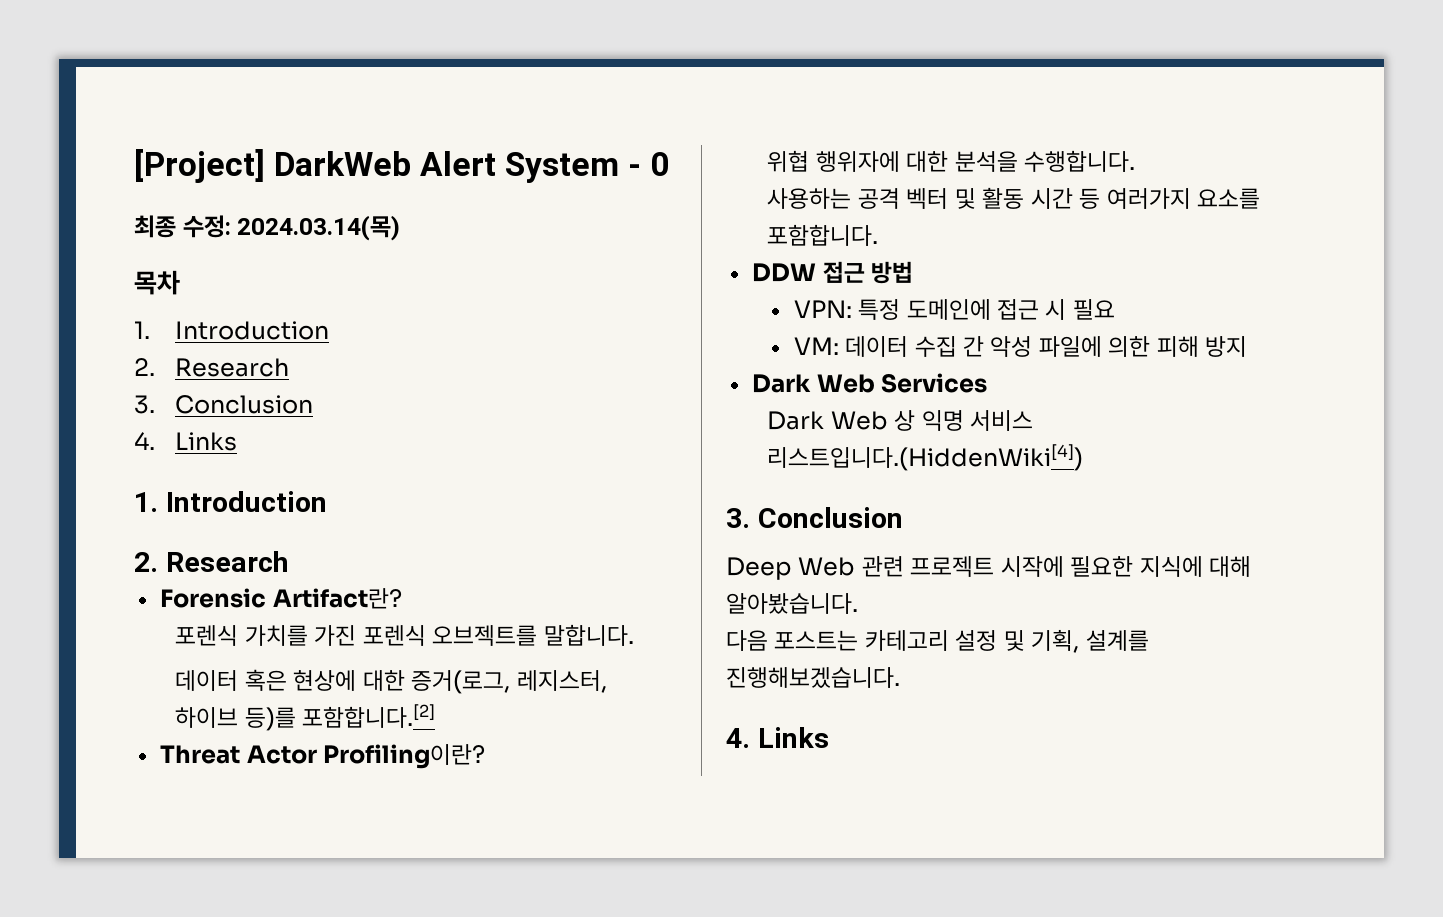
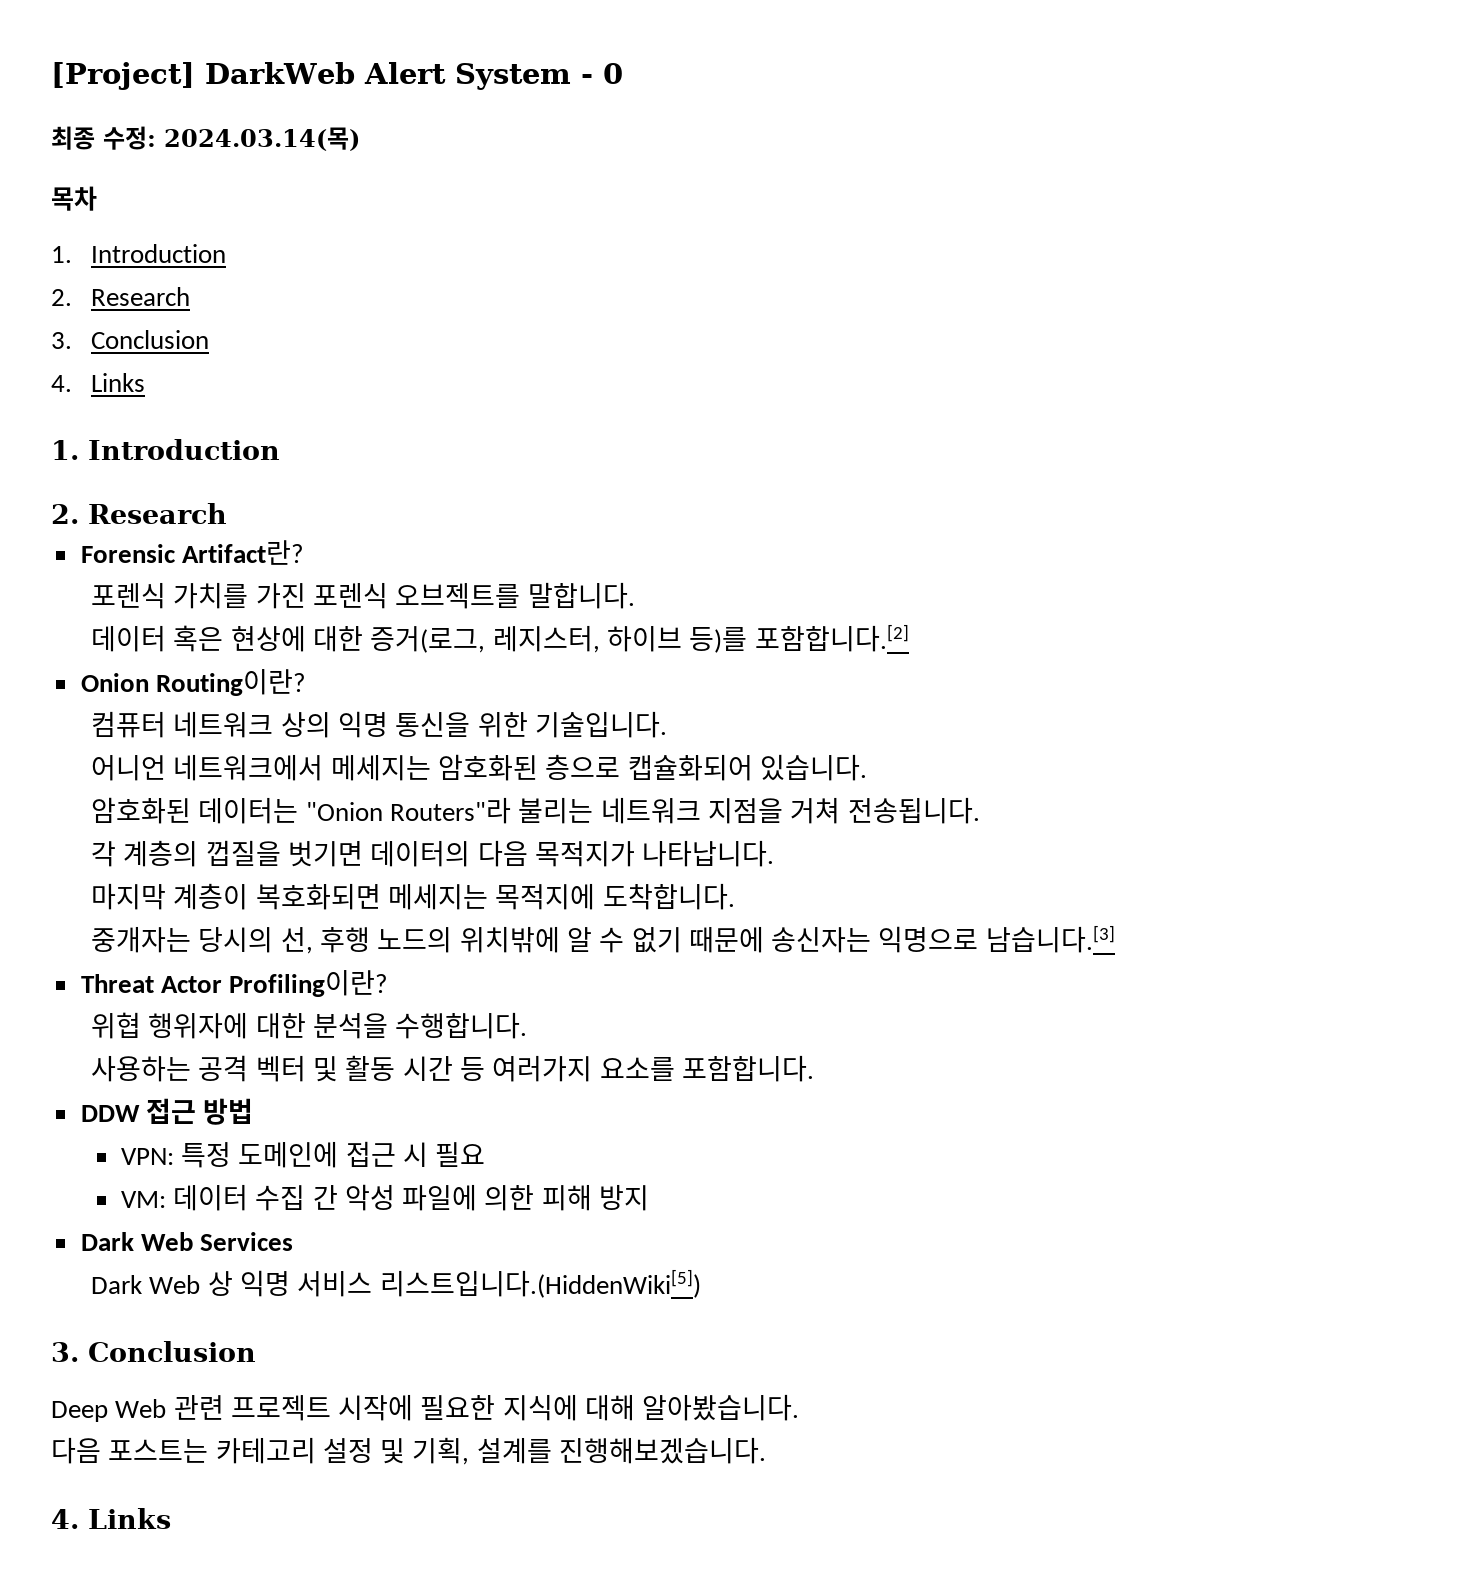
(436, 716) none -> [80,669,306,696] [91,711,667,738] [91,754,867,781] [91,797,980,824] [91,840,775,867] [91,883,735,910] [91,925,1115,954] // Onion Routing이란? // 컴퓨터 네트워크 상의 익명 통신을 위한 기술입니다. // 어니언 네트워크에서 메세지는 암호화된 층으로 캡슐화되어 있습니다. // 암호화된 데이터는 "Onion Routers"라 불리는 네트워크 지점을 거쳐 전송됩니다. // 각 계층의 껍질을 벗기면 데이터의 다음 목적지가 나타납니다. // 마지막 계층이 복호화되면 메세지는 목적지에 도착합니다. // 중개자는 당시의 선, 후행 노드의 위치밖에 알 수 없기 때문에 송신자는 익명으로 남습니다.[3]
[767,444,1084,471] 리스트입니다.(HiddenWiki[4]) -> [379,1269,701,1298] 리스트입니다.(HiddenWiki[5])

